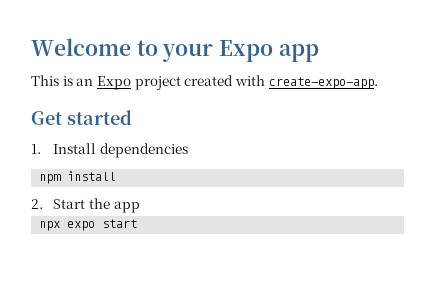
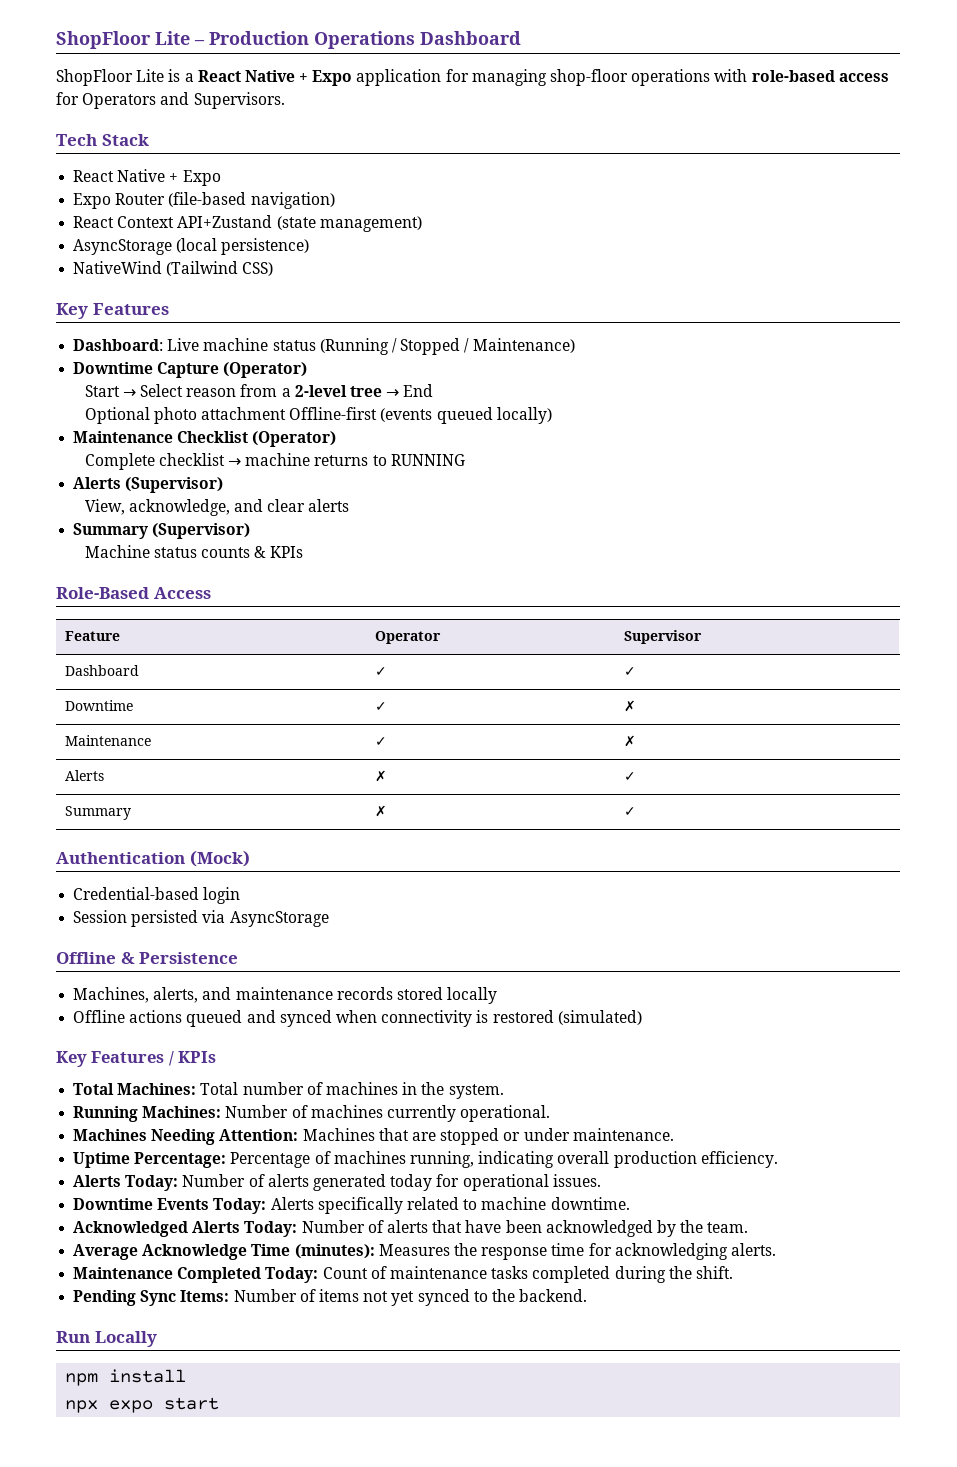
[31,38,319,62] [31,75,378,90] [31,110,132,125] [31,143,188,158] [39,171,117,184] [31,198,140,213] Welcome to your Expo app // This is an Expo project created with create-expo-app. // Get started // 1. Install dependencies // npm install // 2. Start the app -> [56,31,521,49] [56,69,889,86] [56,92,285,109] [56,134,149,146] [73,169,221,186] [73,192,335,209] [73,215,422,232] [73,238,310,255] [73,261,274,276] [56,303,169,319] [73,338,575,355] [73,362,308,378] [84,384,434,397] [84,407,552,424] [73,431,337,447] [84,453,465,470] [73,477,224,493] [84,499,350,516] [73,523,251,539] [84,545,304,558] [56,587,211,599] [65,631,121,641] [375,631,442,644] [624,630,703,644] [65,665,140,676] [375,667,388,676] [624,667,637,676] [65,700,134,711] [375,702,388,711] [624,700,637,712] [65,735,152,746] [375,737,388,746] [624,735,637,747] [65,770,105,781] [375,770,388,782] [624,772,637,781] [65,806,132,820] [375,805,388,817] [624,807,637,816] [56,850,250,867] [73,887,241,904] [73,910,329,927] [56,952,239,964] [73,987,498,1004] [73,1010,642,1027] [56,1051,217,1067] [73,1082,504,1099] [73,1105,551,1122] [73,1128,674,1145] [73,1151,778,1168] [73,1174,601,1191] [73,1197,630,1214] [73,1220,749,1237] [73,1243,776,1260] [73,1266,733,1283] [73,1289,588,1306] [56,1331,157,1347] [65,1369,187,1386] ShopFloor Lite – Production Operations Dashboard // ShopFloor Lite is a React Native + Expo application for managing shop-floor operations with role-based access for Operators and Supervisors. // Tech Stack // React Native + Expo // Expo Router (file-based navigation) // React Context API+Zustand (state management) // AsyncStorage (local persistence) // NativeWind (Tailwind CSS) // Key Features // Dashboard: Live machine status (Running / Stopped / Maintenance) // Downtime Capture (Operator) // Start → Select reason from a 2-level tree → End // Optional photo attachment Offline-first (events queued locally) // Maintenance Checklist (Operator) // Complete checklist → machine returns to RUNNING // Alerts (Supervisor) // View, acknowledge, and clear alerts // Summary (Supervisor) // Machine status counts & KPIs // Role-Based Access // Feature | Operator | Supervisor // Dashboard | ✓ | ✓ // Downtime | ✓ | ✗ // Maintenance | ✓ | ✗ // Alerts | ✗ | ✓ // Summary | ✗ | ✓ // Authentication (Mock) // Credential-based login // Session persisted via AsyncStorage // Offline & Persistence // Machines, alerts, and maintenance records stored locally // Offline actions queued and synced when connectivity is restored (simulated) // Key Features / KPIs // Total Machines: Total number of machines in the system. // Running Machines: Number of machines currently operational. // Machines Needing Attention: Machines that are stopped or under maintenance. // Uptime Percentage: Percentage of machines running, indicating overall production efficiency. // Alerts Today: Number of alerts generated today for operational issues. // Downtime Events Today: Alerts specifically related to machine downtime. // Acknowledged Alerts Today: Number of alerts that have been acknowledged by the team. // Average Acknowledge Time (minutes): Measures the response time for acknowledging alerts. // Maintenance Completed Today: Count of maintenance tasks completed during the shift. // Pending Sync Items: Number of items not yet synced to the backend. // Run Locally // npm install

